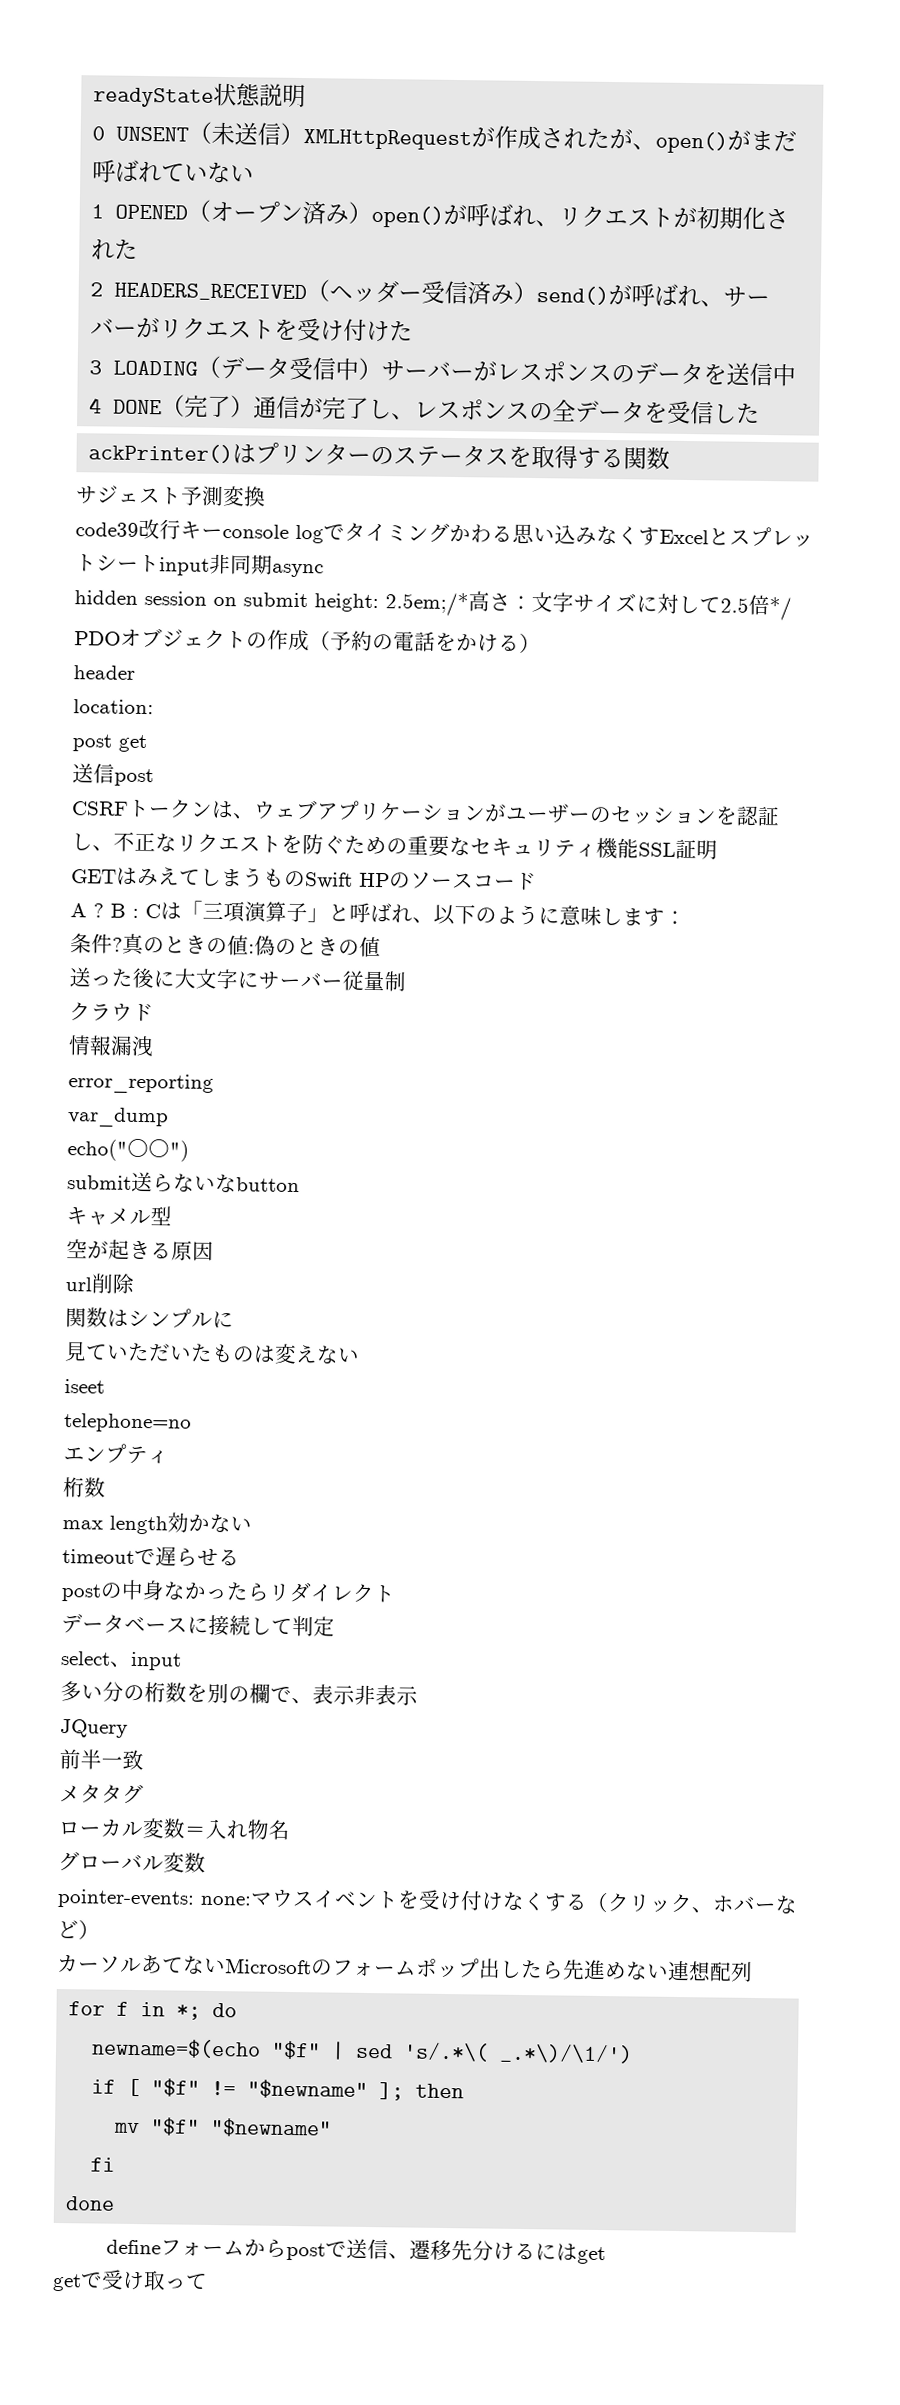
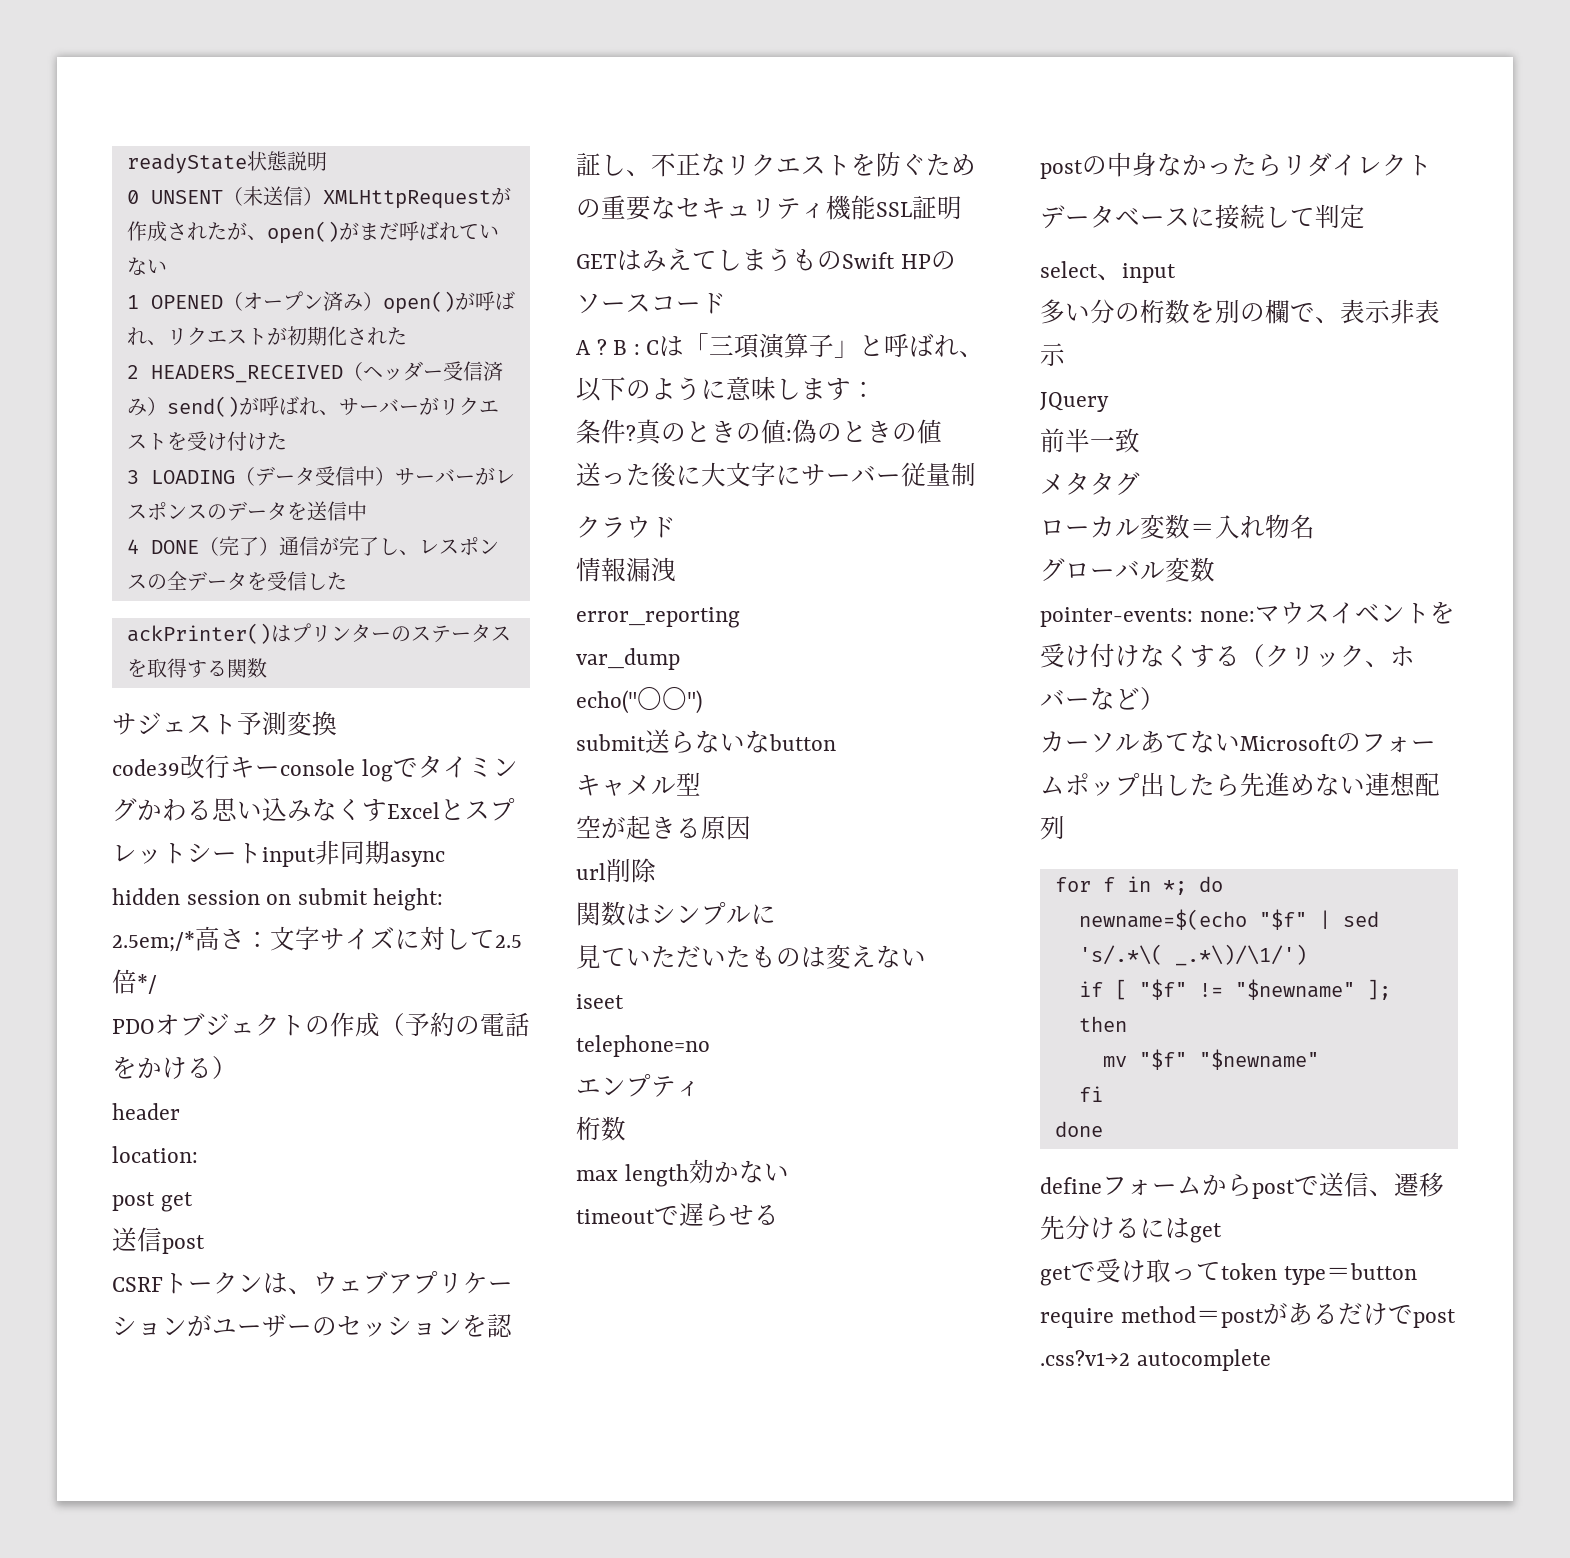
(208, 2281) none -> [1221,1263,1417,1285] [1040,1303,1456,1328] [1040,1349,1271,1371] token type＝button require method＝postがあるだけでpost .css?v1→2 autocomplete

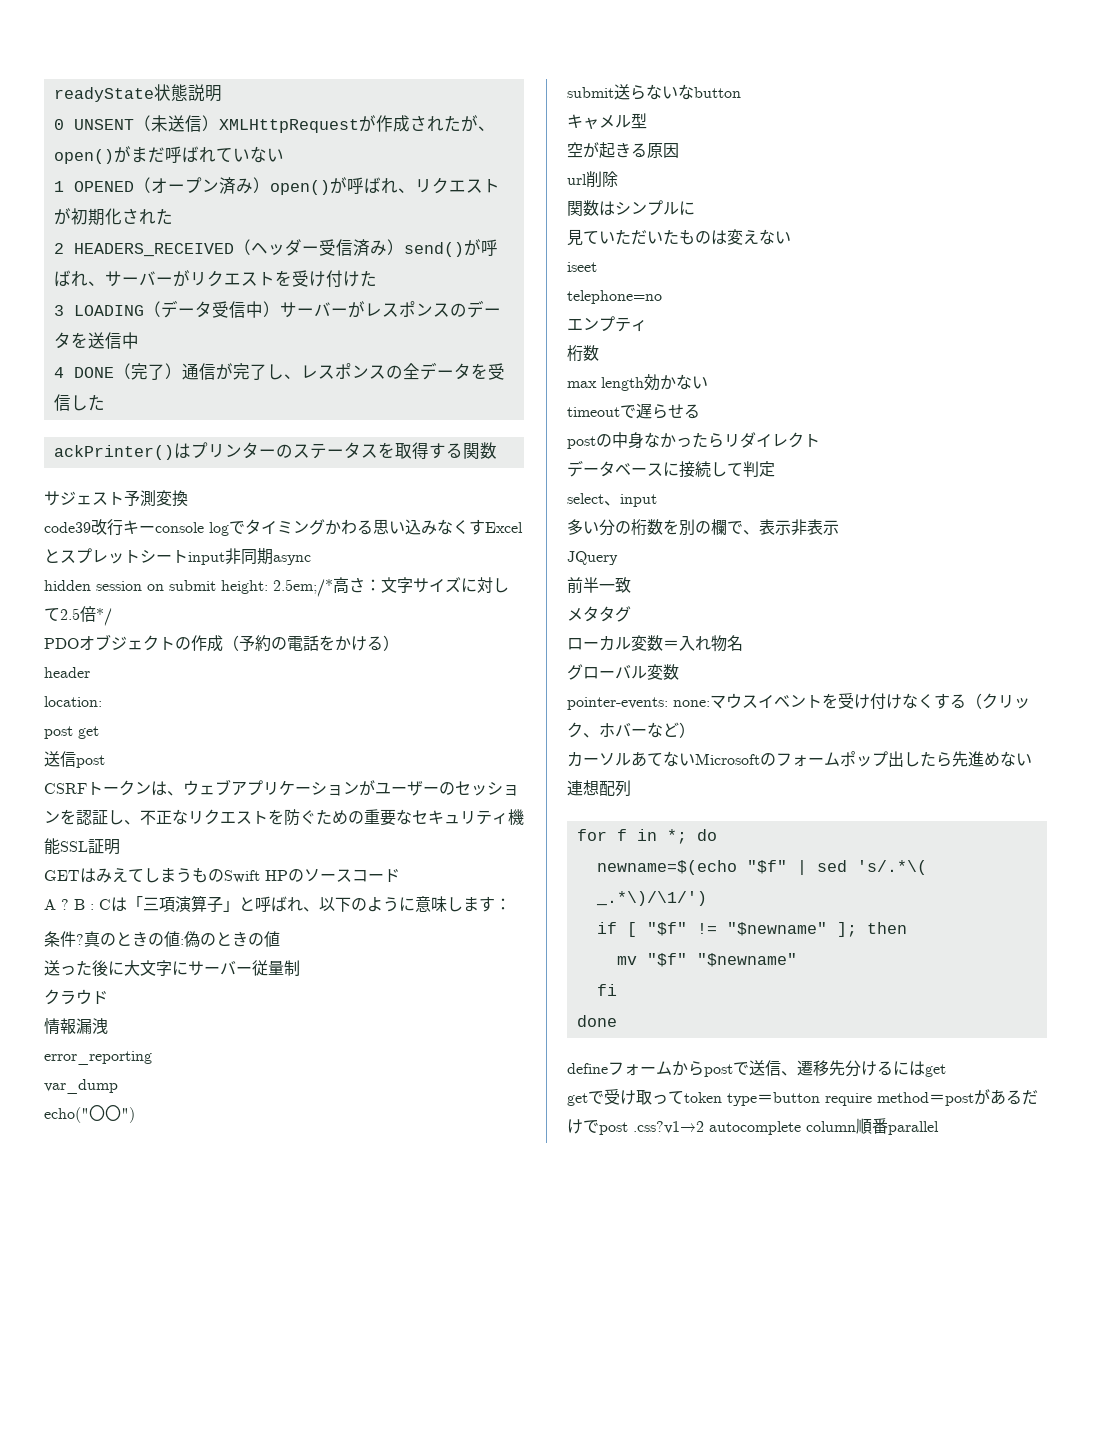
(1271, 1360) none -> [806,1118,939,1135] column順番parallel

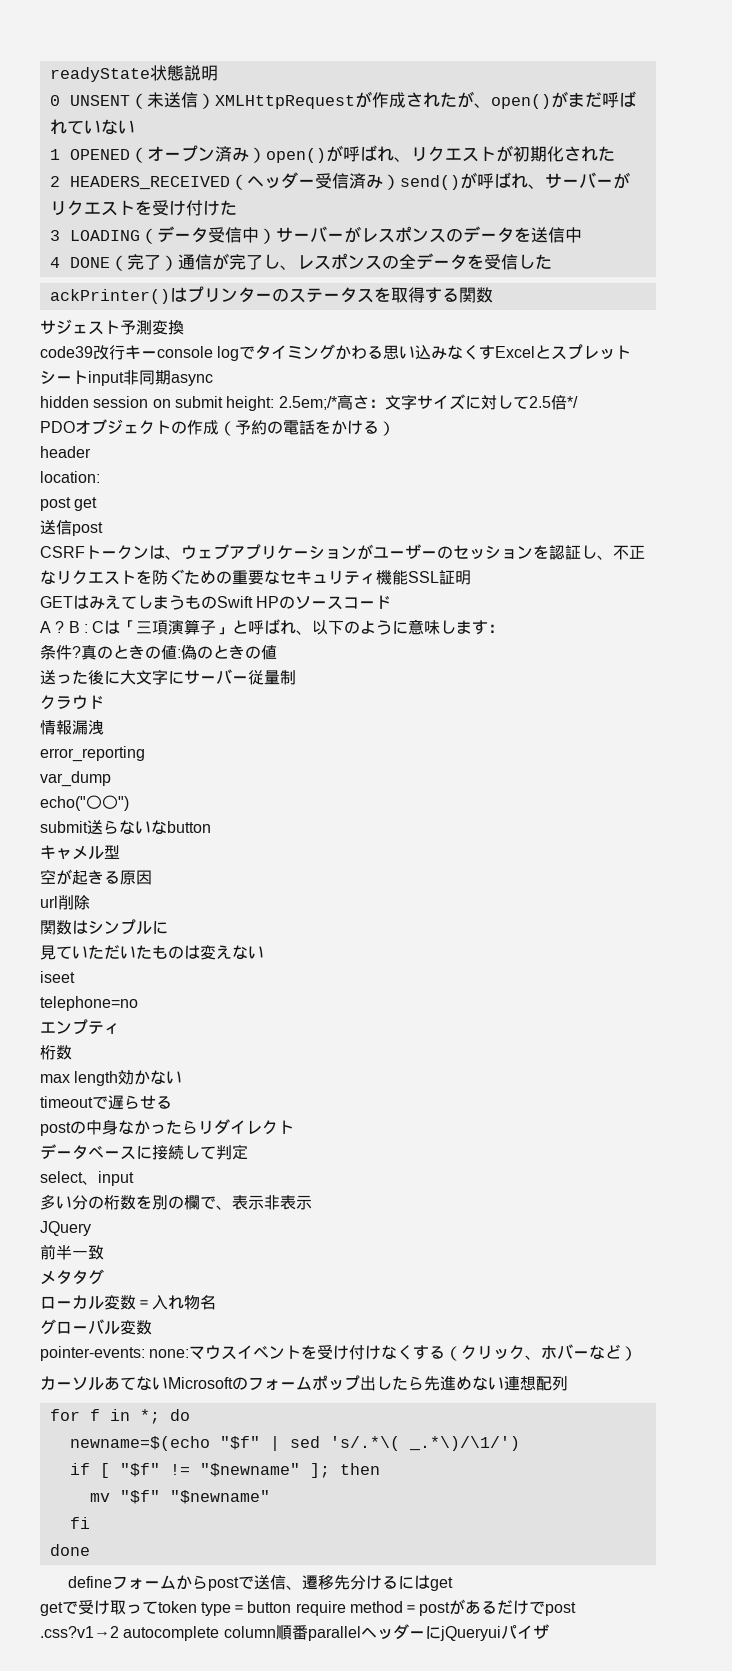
(939, 1128) none -> [360,1624,549,1641] ヘッダーにjQueryuiパイザ

